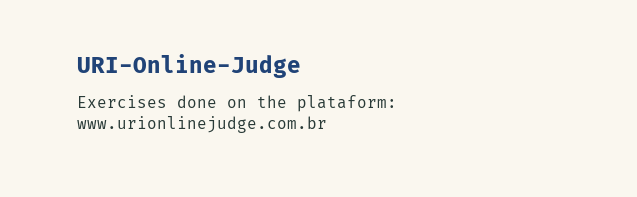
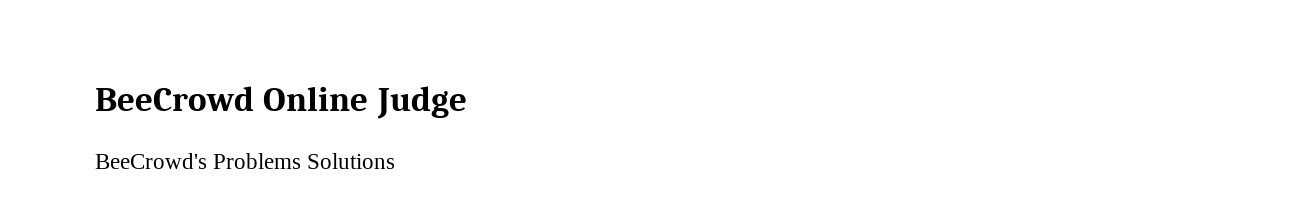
[77,54,301,78] [77,95,397,112] [77,116,327,133] URI-Online-Judge // Exercises done on the plataform: www.urionlinejudge.com.br -> [95,86,467,119] [95,153,396,169] BeeCrowd Online Judge // BeeCrowd's Problems Solutions

